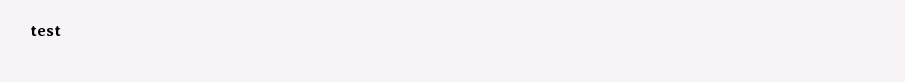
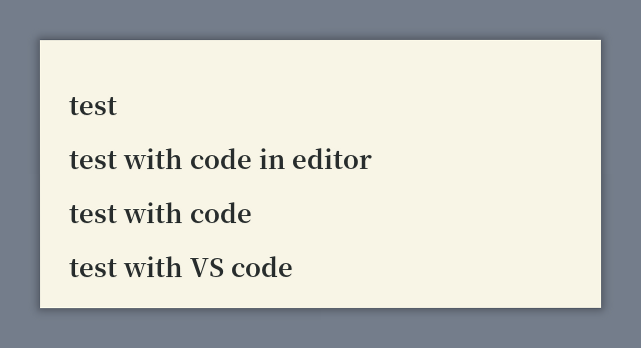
[30,26,61,36] test -> [68,96,117,116] [68,147,372,170] [69,202,253,224] [69,256,294,278] test // test with code in editor // test with code // test with VS code

